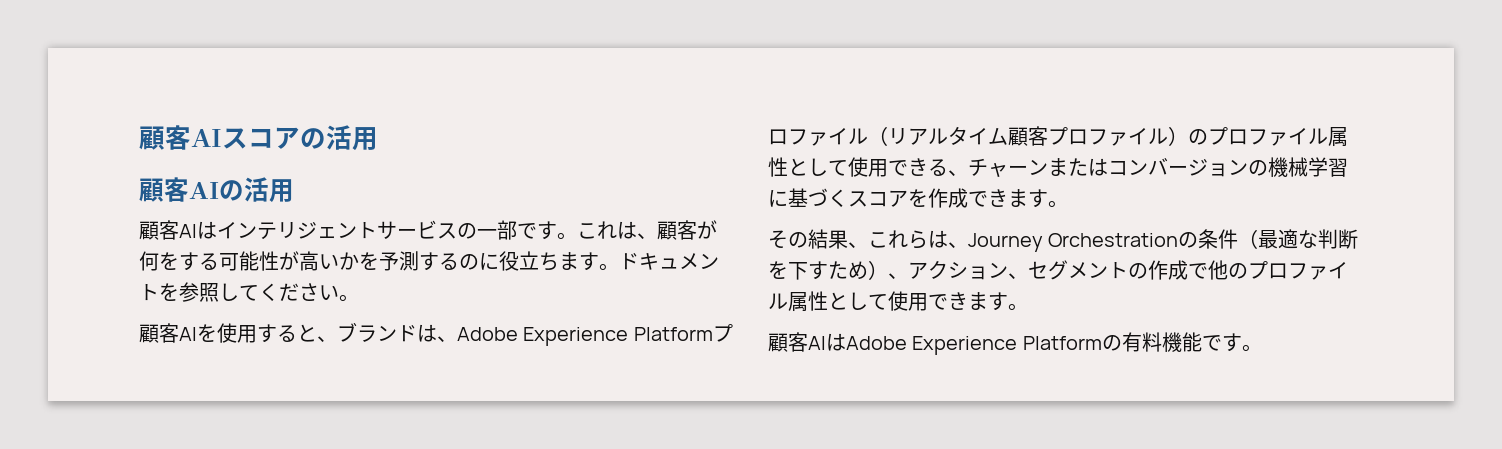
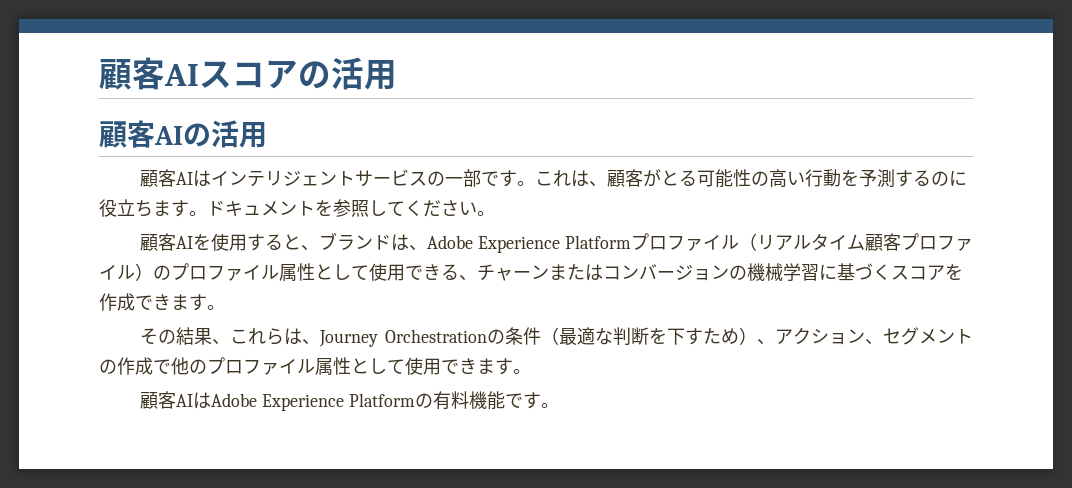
[139,251,199,271] 何をす -> [661,170,680,186] と
[279,251,359,271] が高いか -> [751,169,842,188] の高い行動

